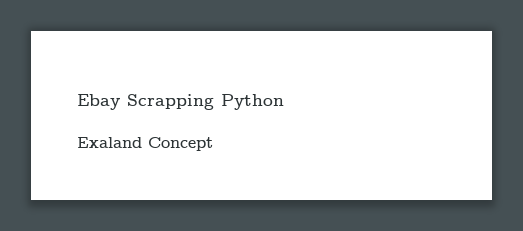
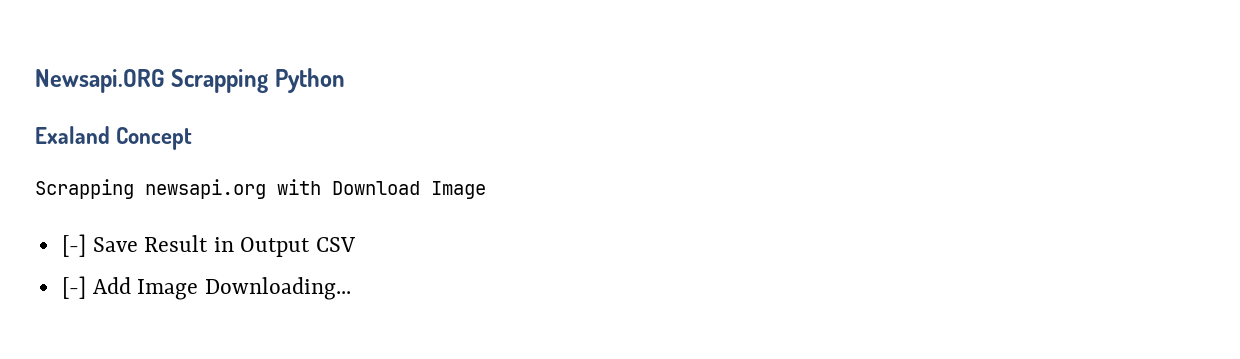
[77,94,120,110] Ebay -> [35,69,165,93] Newsapi.ORG
(213, 144) none -> [35,179,486,199] [61,234,356,257] [61,276,351,300] // Scrapping newsapi.org with Download Image // [-] Save Result in Output CSV // [-] Add Image Downloading...

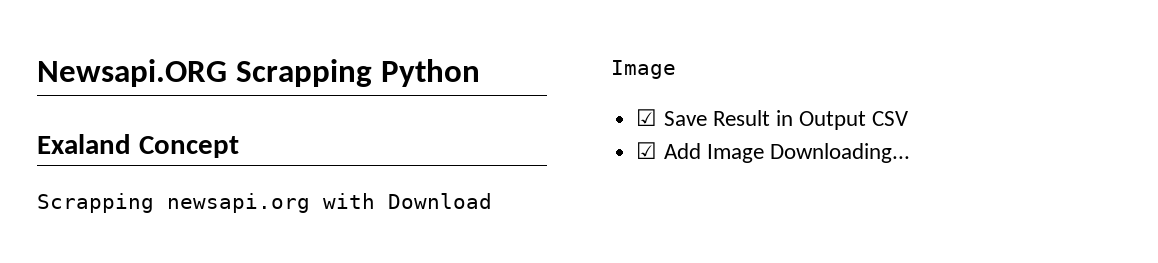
[61,234,86,257] [-] -> [636,109,658,126] ☑
[61,276,86,299] [-] -> [636,142,658,159] ☑

